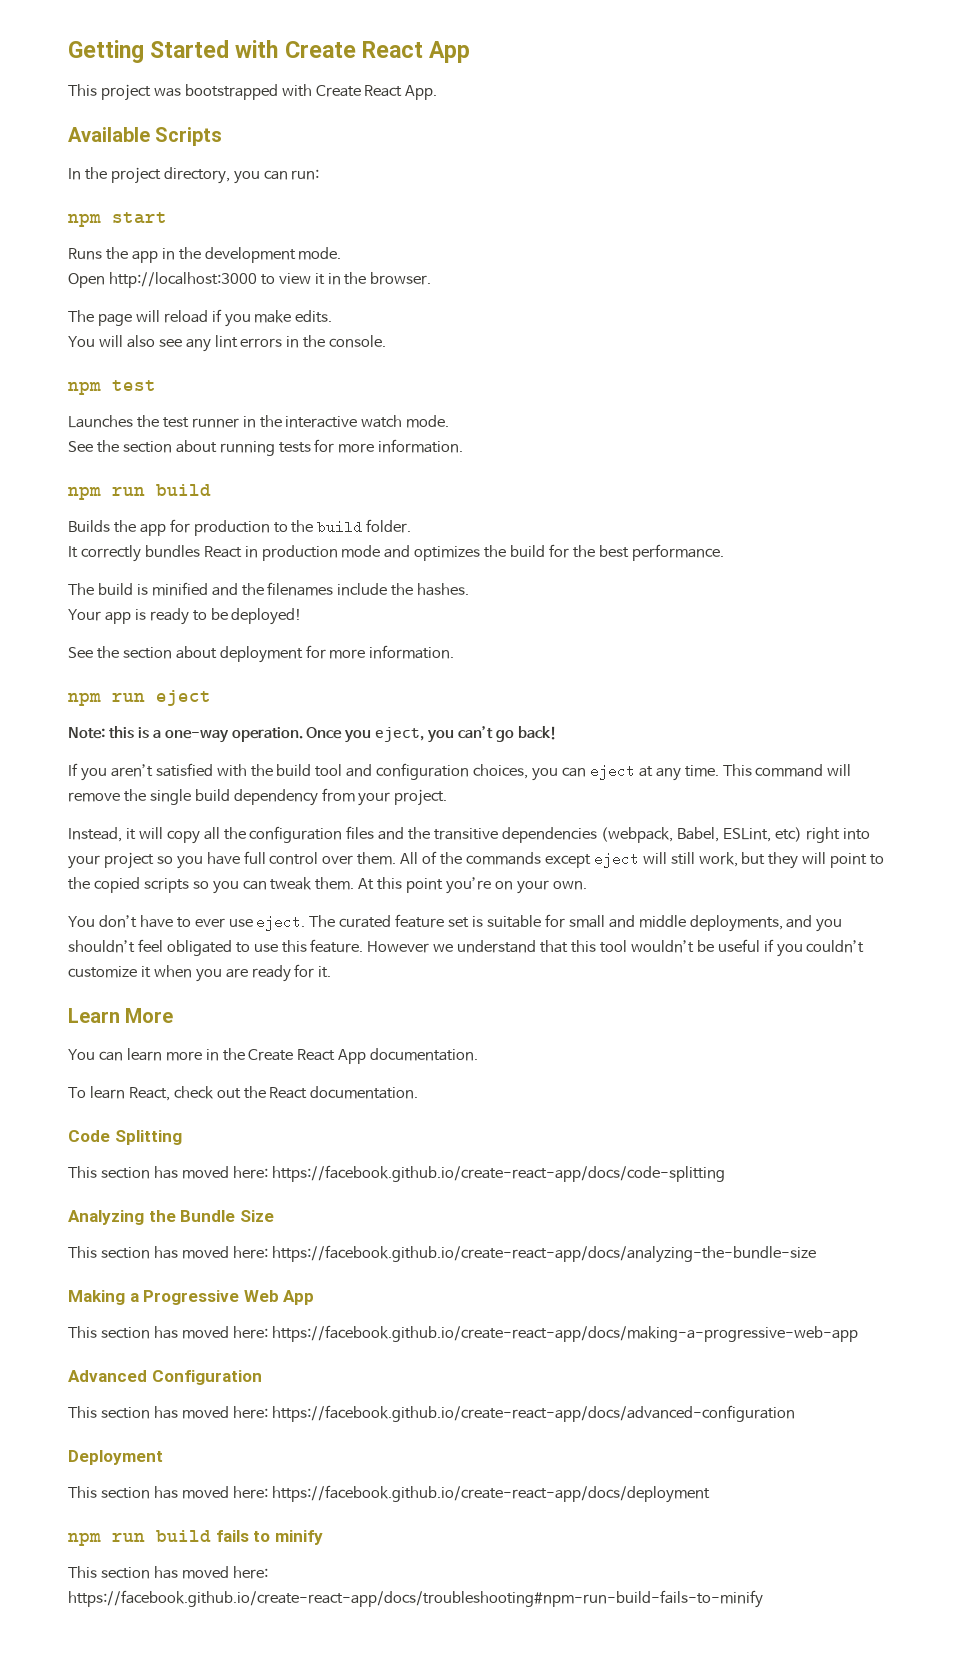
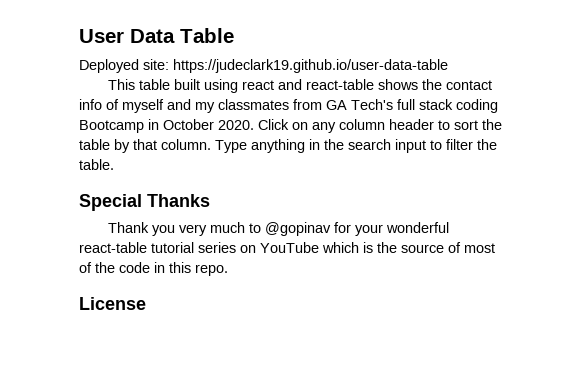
[68,40,471,63] [68,84,438,101] [68,127,223,146] [68,167,320,184] [68,212,167,227] [68,247,342,263] [68,272,432,288] [68,309,333,327] [68,335,387,352] [68,380,156,395] [68,415,450,428] [68,439,464,456] [68,484,211,500] [68,519,412,536] [68,544,724,562] [68,582,470,596] [68,608,303,625] [68,645,455,663] [68,690,211,706] [68,726,557,743] [68,763,852,781] [68,788,448,806] [68,826,870,844] [68,851,885,869] [68,877,587,894] [68,914,843,932] [68,939,865,957] [68,964,332,982] [68,1008,174,1023] [68,1048,479,1064] [68,1086,419,1101] [68,1130,182,1145] [68,1165,725,1182] [68,1210,274,1225] [68,1245,816,1263] [68,1290,315,1305] [68,1325,858,1342] [68,1370,262,1385] [68,1405,795,1422] [68,1450,163,1465] [68,1485,710,1503] [68,1530,323,1546] [68,1566,268,1579] [68,1590,763,1608] Getting Started with Create React App // This project was bootstrapped with Create React App. // Available Scripts // In the project directory, you can run: // npm start // Runs the app in the development mode. // Open http://localhost:3000 to view it in the browser. // The page will reload if you make edits. // You will also see any lint errors in the console. // npm test // Launches the test runner in the interactive watch mode. // See the section about running tests for more information. // npm run build // Builds the app for production to the build folder. // It correctly bundles React in production mode and optimizes the build for the best performance. // The build is minified and the filenames include the hashes. // Your app is ready to be deployed! // See the section about deployment for more information. // npm run eject // Note: this is a one-way operation. Once you eject, you can’t go back! // If you aren’t satisfied with the build tool and configuration choices, you can eject at any time. This command will remove the single build dependency from your project. // Instead, it will copy all the configuration files and the transitive dependencies (webpack, Babel, ESLint, etc) right into your project so you have full control over them. All of the commands except eject will still work, but they will point to the copied scripts so you can tweak them. At this point you’re on your own. // You don’t have to ever use eject. The curated feature set is suitable for small and middle deployments, and you shouldn’t feel obligated to use this feature. However we understand that this tool wouldn’t be useful if you couldn’t customize it when you are ready for it. // Learn More // You can learn more in the Create React App documentation. // To learn React, check out the React documentation. // Code Splitting // This section has moved here: https://facebook.github.io/create-react-app/docs/code-splitting // Analyzing the Bundle Size // This section has moved here: https://facebook.github.io/create-react-app/docs/analyzing-the-bundle-size // Making a Progressive Web App // This section has moved here: https://facebook.github.io/create-react-app/docs/making-a-progressive-web-app // Advanced Configuration // This section has moved here: https://facebook.github.io/create-react-app/docs/advanced-configuration // Deployment // This section has moved here: https://facebook.github.io/create-react-app/docs/deployment // npm run build fails to minify // This section has moved here: https://facebook.github.io/create-react-app/docs/troubleshooting#npm-run-build-fails-to-minify -> [79,28,234,43] [79,59,448,73] [107,79,492,93] [79,99,498,113] [79,119,502,133] [79,139,497,153] [79,159,114,170] [79,194,210,211] [107,222,449,236] [79,242,495,253] [79,262,228,276] [79,297,146,310] User Data Table // Deployed site: https://judeclark19.github.io/user-data-table // This table built using react and react-table shows the contact info of myself and my classmates from GA Tech's full stack coding Bootcamp in October 2020. Click on any column header to sort the table by that column. Type anything in the search input to filter the table. // Special Thanks // Thank you very much to @gopinav for your wonderful react-table tutorial series on YouTube which is the source of most of the code in this repo. // License

